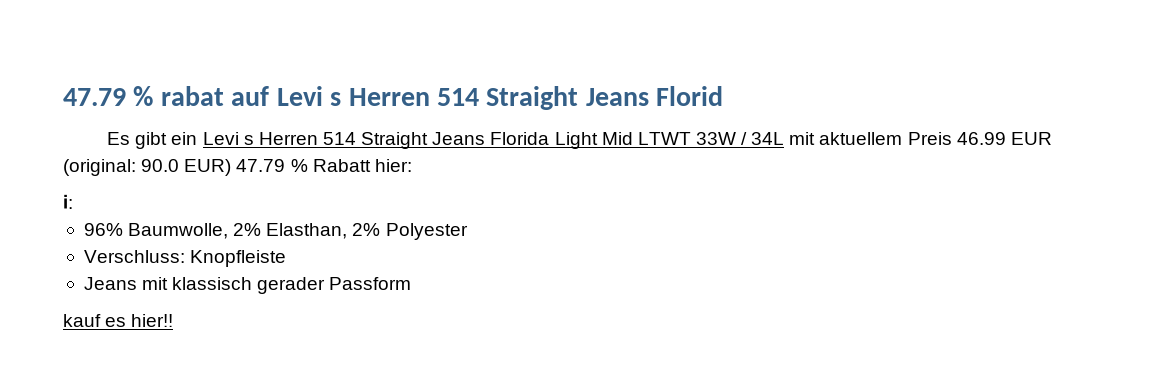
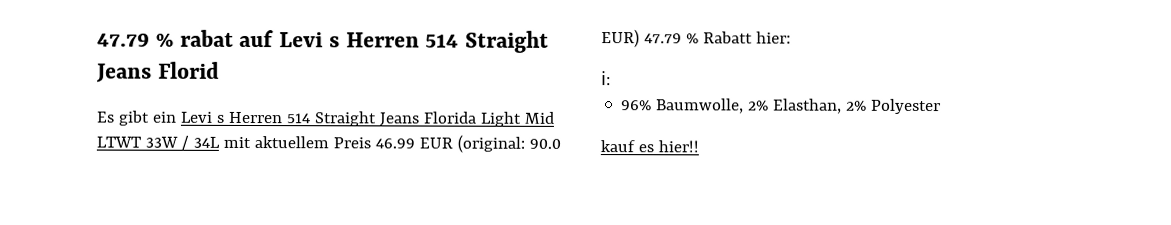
[83,250,287,267] [83,277,412,294] // Verschluss: Knopfleiste // Jeans mit klassisch gerader Passform -> (942, 106) none

